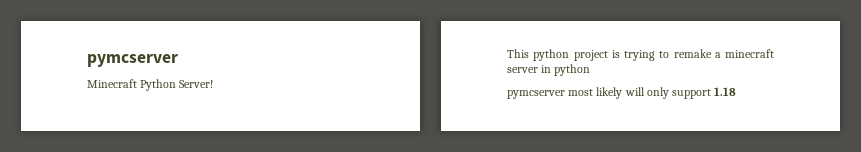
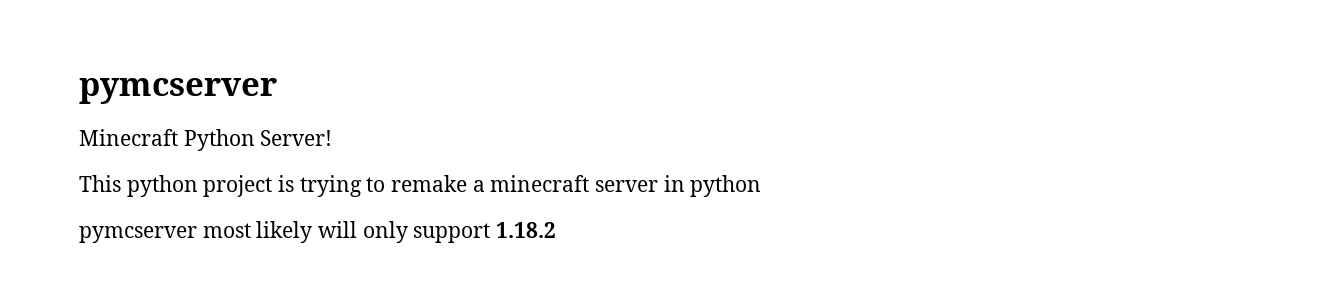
[714,87,737,96] 1.18 -> [496,222,557,238] 1.18.2

